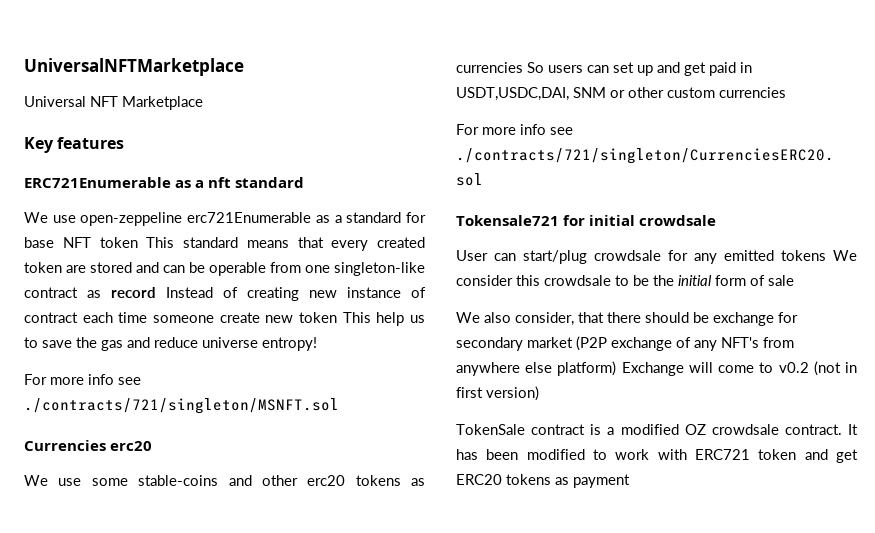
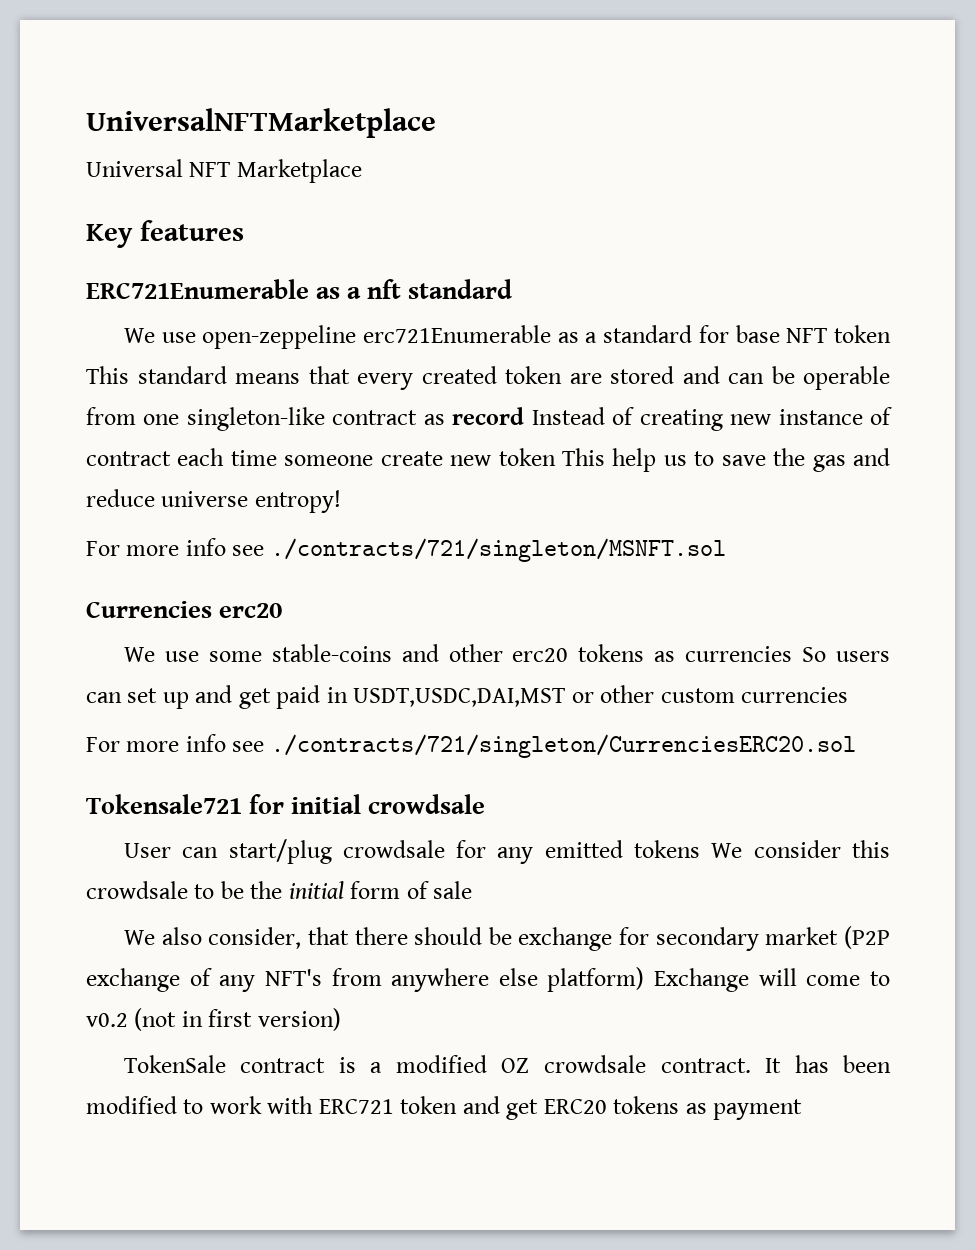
[456,87,606,101] USDT,USDC,DAI, SNM -> [353,688,566,707] USDT,USDC,DAI,MST

